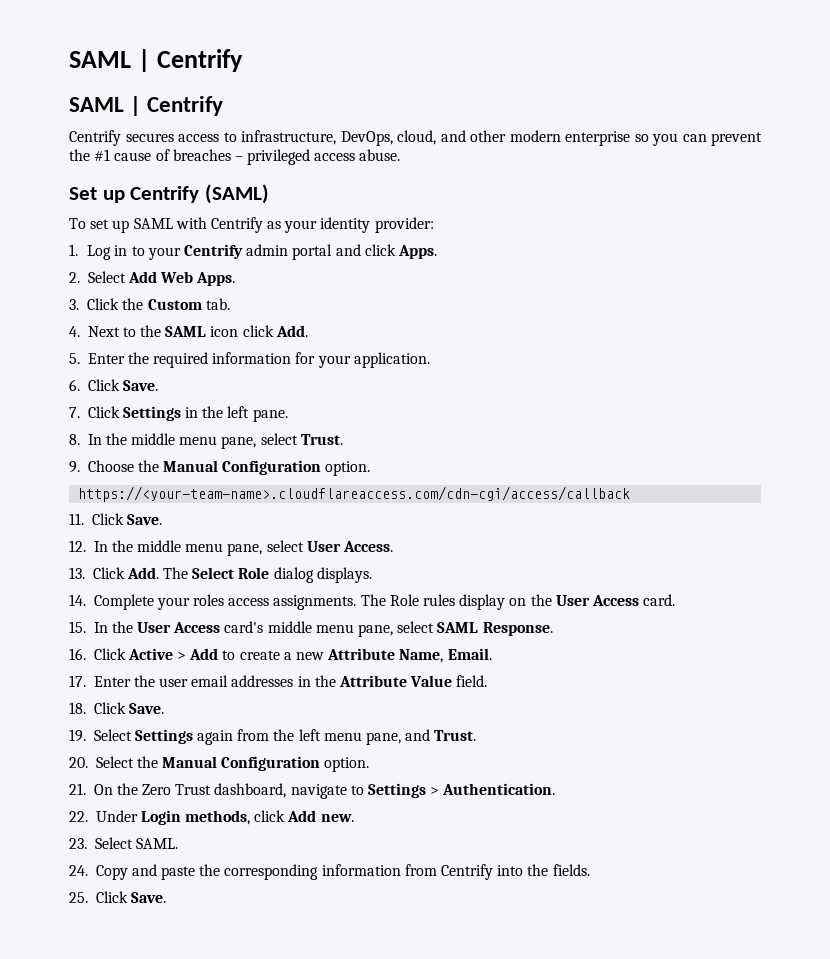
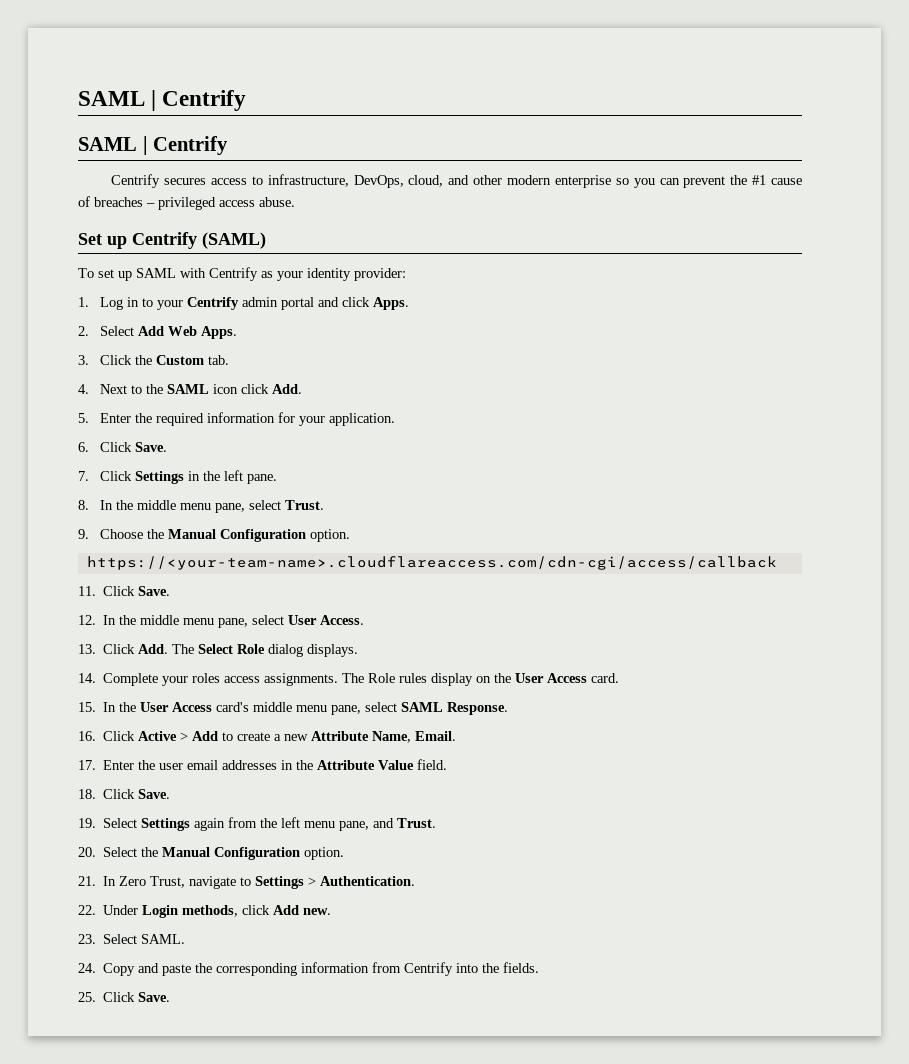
[93,783,287,798] On the Zero Trust dashboard, -> [103,876,186,888] In Zero Trust,

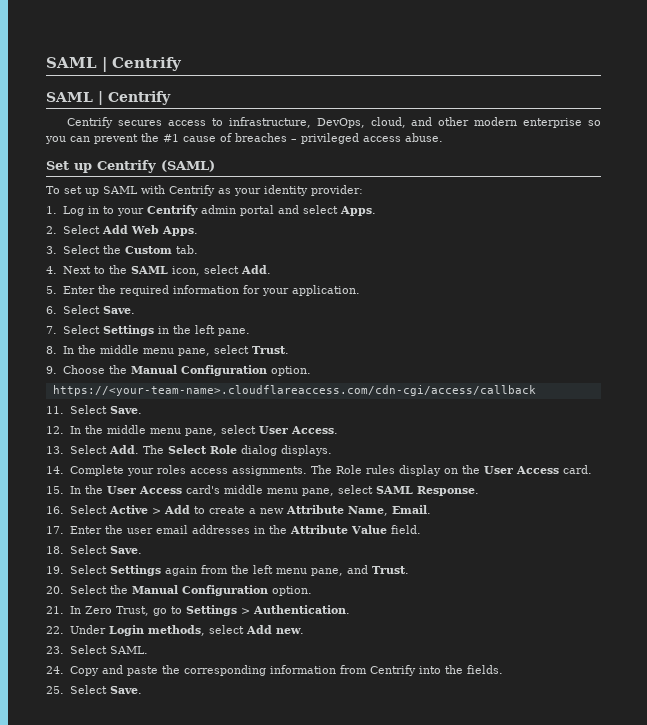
[342,297,371,307] click -> [302,205,338,214] select
[100,355,133,365] Click -> [62,245,100,254] Select
[213,384,270,394] icon click -> [171,265,239,276] icon, select
[100,442,133,452] Click -> [62,305,100,314] Select
[100,471,133,481] Click -> [62,325,100,334] Select
[103,586,136,596] Click -> [69,405,107,414] Select
[103,644,136,654] Click -> [69,445,107,454] Select
[103,731,136,741] Click -> [69,505,107,514] Select
[103,789,136,799] Click -> [69,545,107,554] Select
[189,876,237,889] navigate -> [152,608,167,616] go
[242,905,271,915] click -> [208,625,244,634] select
[103,992,136,1002] Click -> [69,685,107,694] Select

